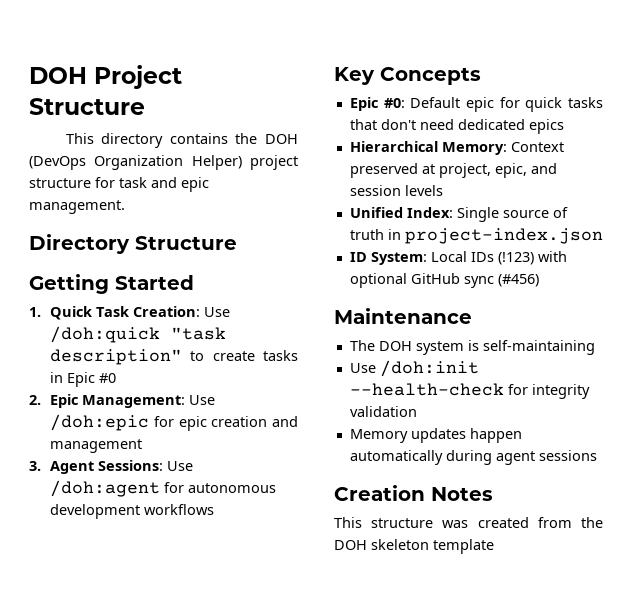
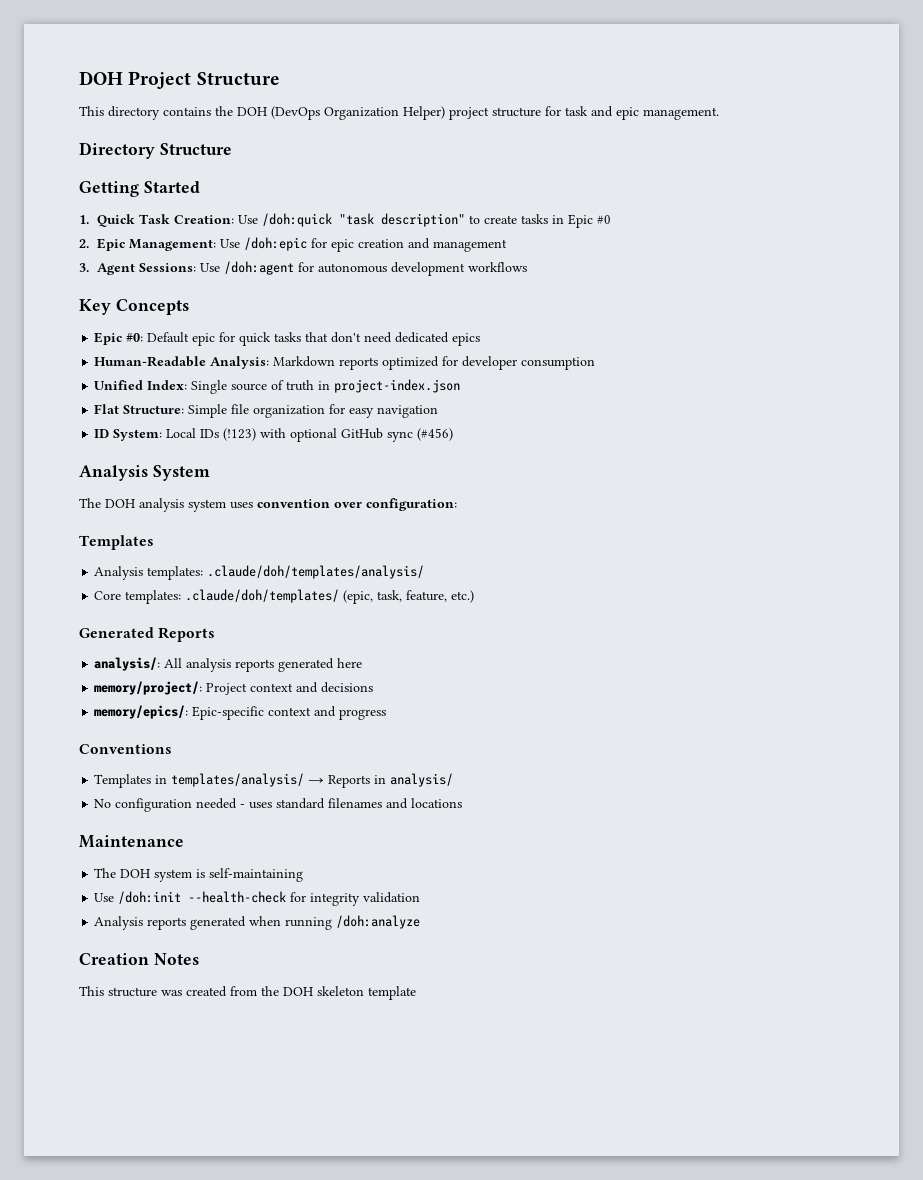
[349,141,564,155] [349,163,557,178] [349,185,443,196] Hierarchical Memory: Context preserved at project, epic, and session levels -> [94,356,596,370] Human-Readable Analysis: Markdown reports optimized for developer consumption
(603, 236) none -> [94,404,439,418] // Flat Structure: Simple file organization for easy navigation
(539, 280) none -> [79,465,210,481] [79,498,457,512] [79,535,154,550] [94,565,425,580] [94,589,475,604] [79,627,216,642] [94,657,363,672] [94,681,374,695] [94,705,387,720] [79,744,172,754] [94,773,454,788] [94,798,463,812] // Analysis System // The DOH analysis system uses convention over configuration: // Templates // Analysis templates: .claude/doh/templates/analysis/ // Core templates: .claude/doh/templates/ (epic, task, feature, etc.) // Generated Reports // analysis/: All analysis reports generated here // memory/project/: Project context and decisions // memory/epics/: Epic-specific context and progress // Conventions // Templates in templates/analysis/ → Reports in analysis/ // No configuration needed - uses standard filenames and locations
[349,428,522,443] [349,450,597,465] Memory updates happen automatically during agent sessions -> [94,915,421,930] Analysis reports generated when running /doh:analyze

